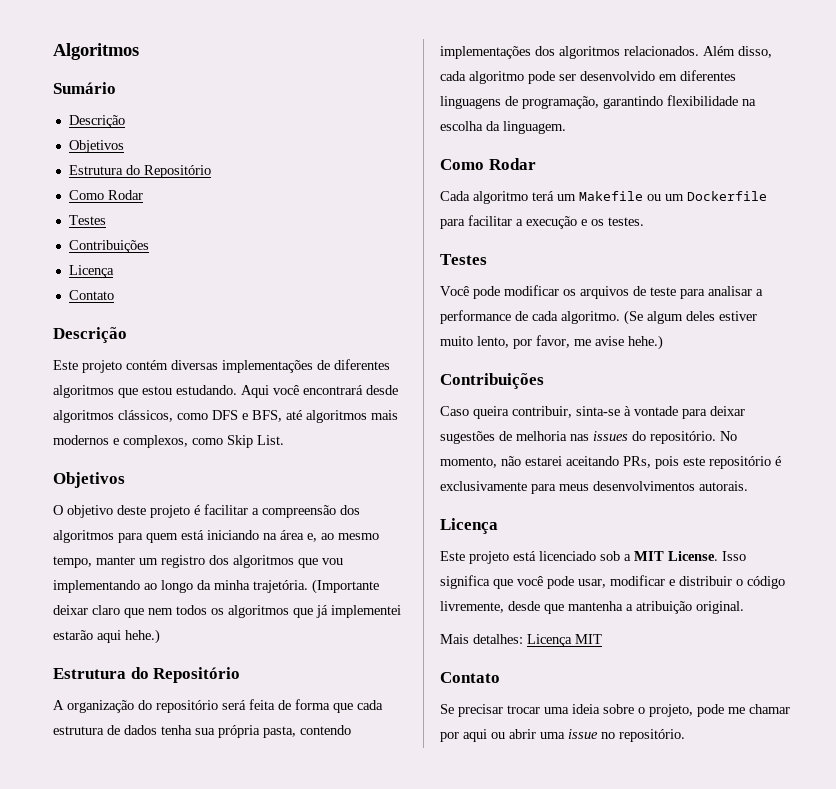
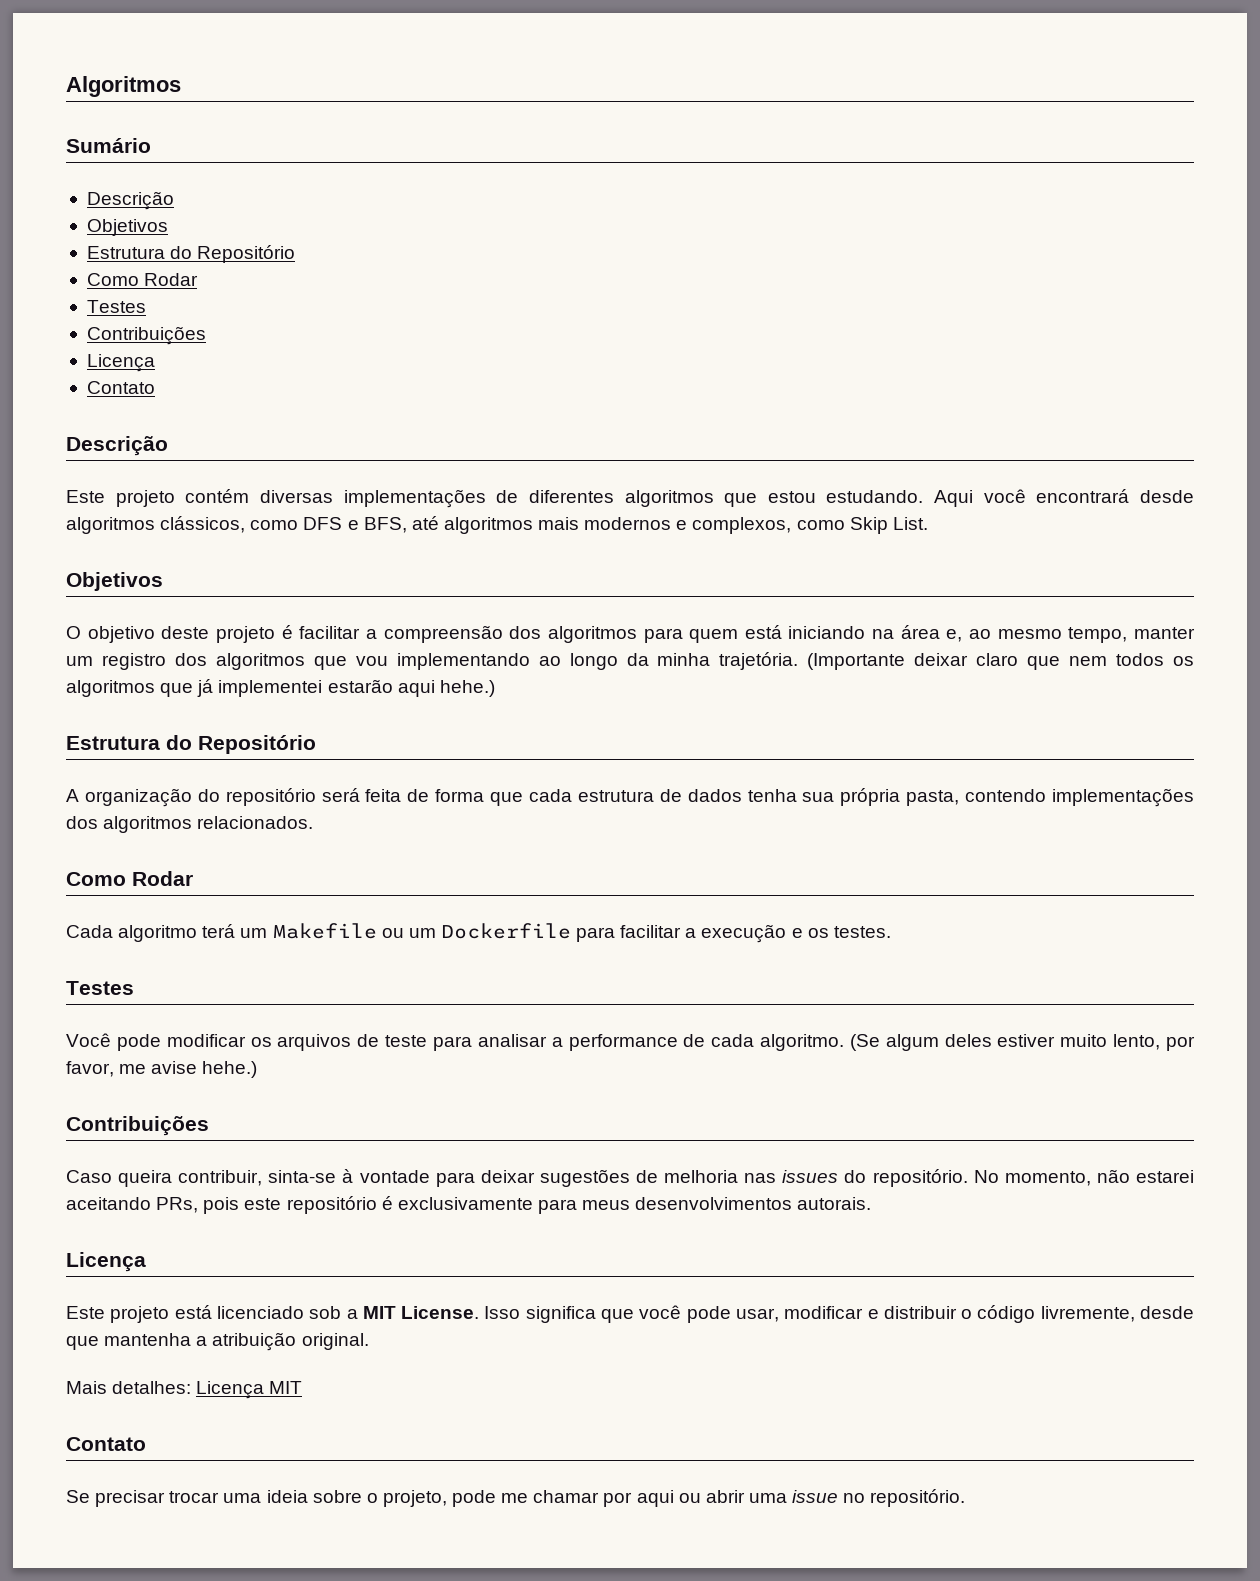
[703,46,772,58] [440,70,736,84] [440,95,756,109] [440,121,566,134] Além disso, cada algoritmo pode ser desenvolvido em diferentes linguagens de programação, garantindo flexibilidade na escolha da linguagem. -> (314, 822) none

